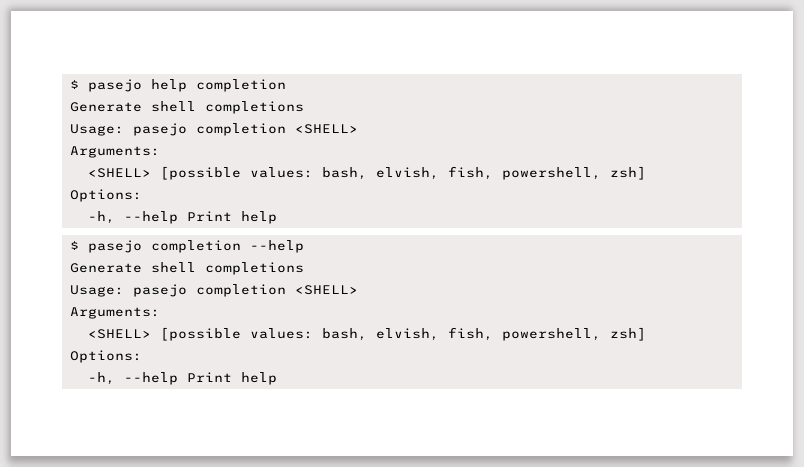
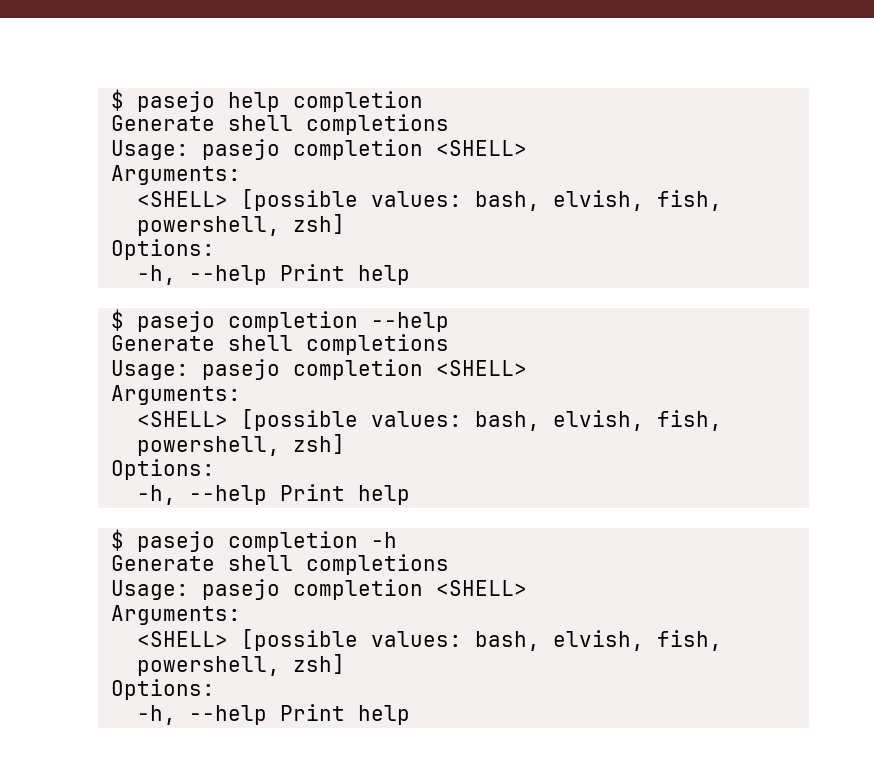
(278, 378) none -> [111,529,398,552] [111,554,450,575] [111,579,528,600] [111,605,242,625] [137,629,723,651] [137,654,346,676] [111,679,216,700] [137,704,411,725] // $ pasejo completion -h // Generate shell completions // Usage: pasejo completion <SHELL> // Arguments: // <SHELL> [possible values: bash, elvish, fish, powershell, zsh] // Options: // -h, --help Print help

